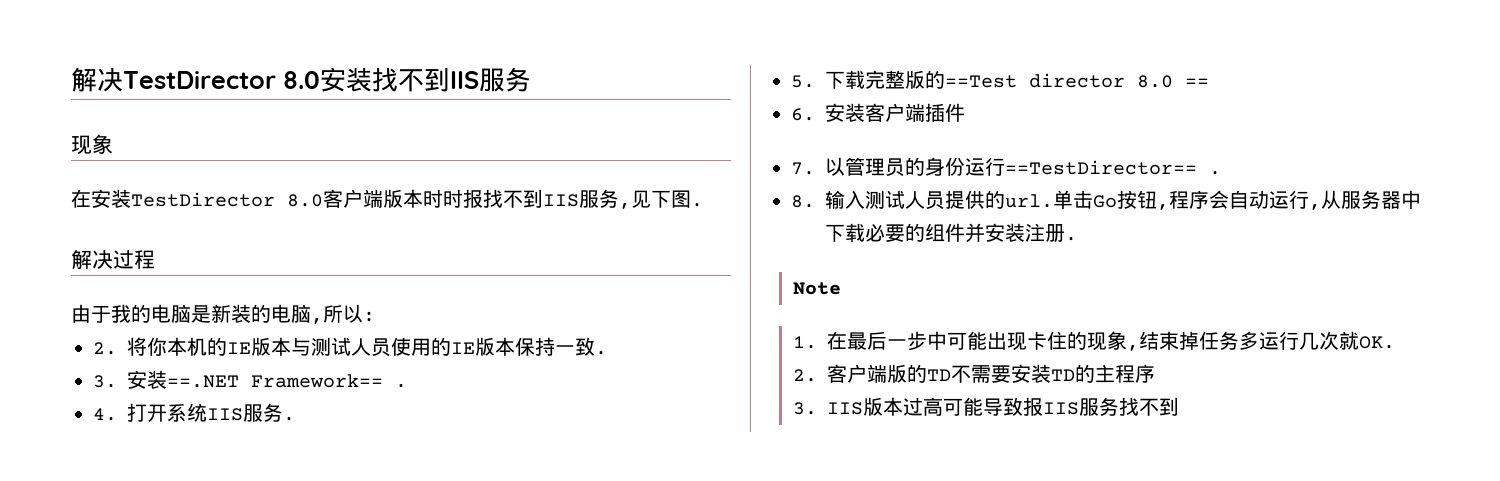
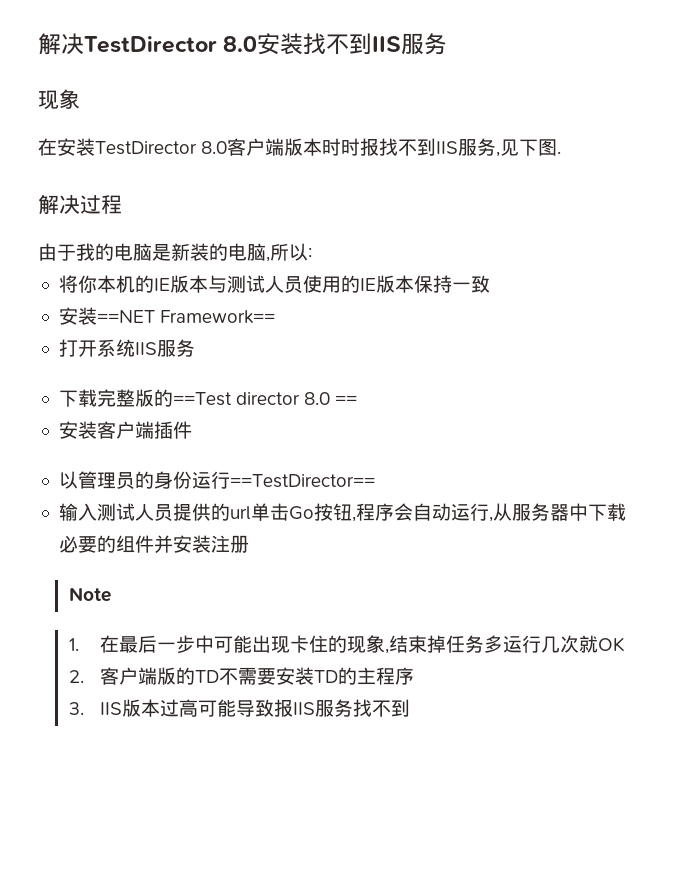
[93,342,117,355] 2. -> (312, 253) none
[595,351,607,355] [93,370,239,389] . // 3.安装==.NET -> [58,307,155,325] // 安装==NET
[395,384,407,388] [93,408,117,421] . // 4. -> (276, 317) //
[283,417,295,421] [791,75,815,88] . // 5. -> (195, 348) //
[791,108,815,121] 6. -> (358, 400) none
[791,162,815,175] 7. -> (192, 430) none
[1209,171,1221,175] [791,195,815,208] . // 8. -> (375, 481) //
[1005,194,1053,208] url. -> [229,506,251,520] url
[1065,237,1077,241] . -> (249, 544) none
[1358,336,1395,349] OK. -> [597,637,625,652] OK

